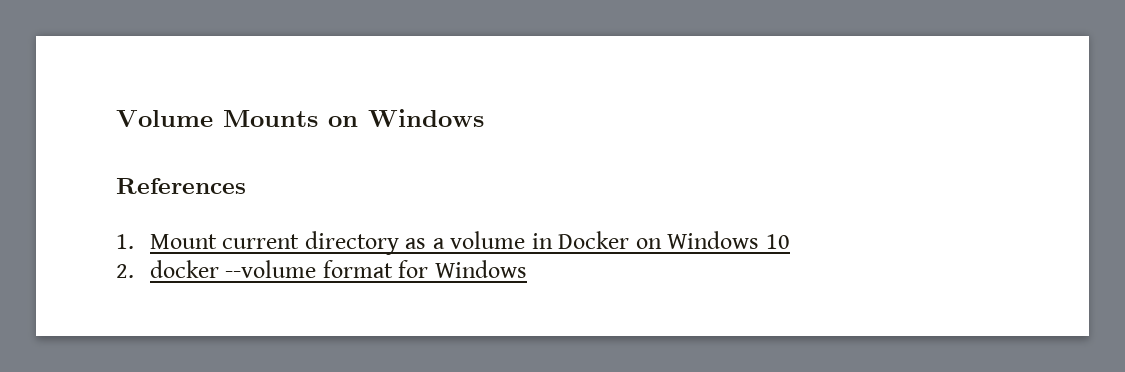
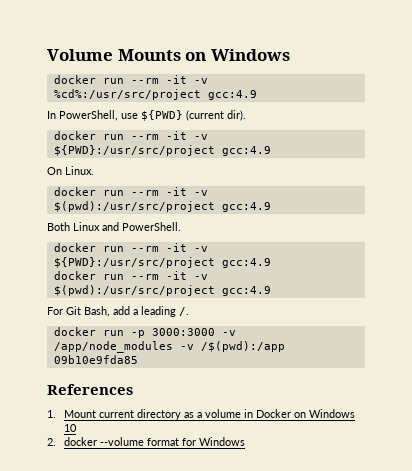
(484, 118) none -> [53,75,208,84] [53,89,257,100] [47,110,246,121] [53,131,208,140] [53,145,271,156] [47,166,94,175] [53,187,208,196] [53,201,271,212] [47,222,181,231] [53,243,208,252] [53,257,271,268] [53,271,208,280] [53,285,271,296] [47,306,189,317] [53,327,236,338] [53,341,285,353] [53,355,138,364] // docker run --rm -it -v %cd%:/usr/src/project gcc:4.9 // In PowerShell, use ${PWD} (current dir). // docker run --rm -it -v ${PWD}:/usr/src/project gcc:4.9 // On Linux. // docker run --rm -it -v $(pwd):/usr/src/project gcc:4.9 // Both Linux and PowerShell. // docker run --rm -it -v ${PWD}:/usr/src/project gcc:4.9 // docker run --rm -it -v $(pwd):/usr/src/project gcc:4.9 // For Git Bash, add a leading /. // docker run -p 3000:3000 -v /app/node_modules -v /$(pwd):/app 09b10e9fda85

